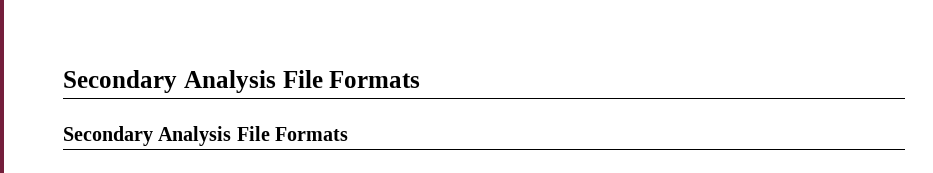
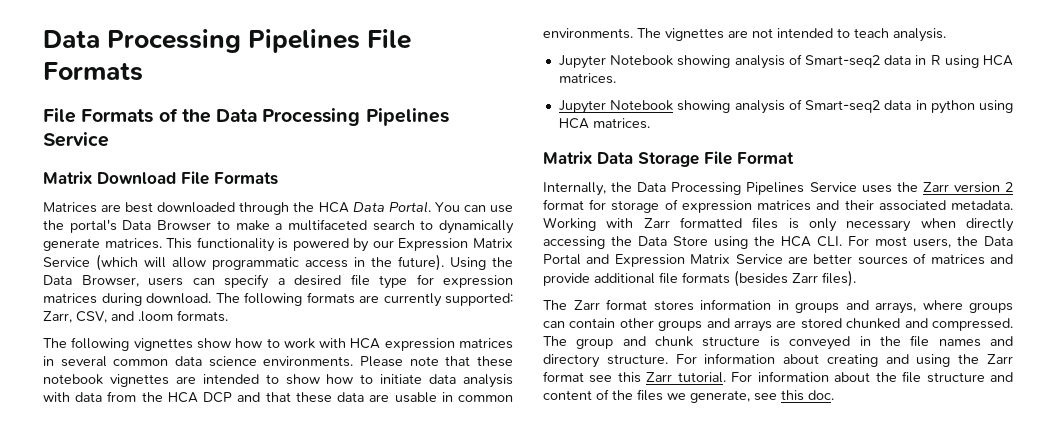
[63,70,421,93] [63,126,349,146] Secondary Analysis File Formats // Secondary Analysis File Formats -> [43,29,412,53] [43,62,143,81] [43,108,449,126] [43,132,109,147] [43,171,278,185] [43,201,513,215] [43,219,514,234] [43,237,513,252] [43,254,513,271] [43,274,513,289] [43,292,513,307] [43,310,228,323] [43,337,514,351] [43,356,513,367] [43,374,513,388] [43,391,513,403] [543,28,946,42] [558,54,1013,69] [558,73,616,84] [558,99,1013,114] [558,118,650,129] [543,151,794,167] [543,182,1014,196] [543,199,1013,213] [543,217,1014,232] [543,236,1013,249] [543,253,1013,267] [543,270,856,287] [543,299,1013,314] [543,318,1013,332] [543,335,1013,350] [543,353,1013,368] [543,371,1013,383] [543,389,834,403] Data Processing Pipelines File Formats // File Formats of the Data Processing Pipelines Service // Matrix Download File Formats // Matrices are best downloaded through the HCA Data Portal. You can use the portal's Data Browser to make a multifaceted search to dynamically generate matrices. This functionality is powered by our Expression Matrix Service (which will allow programmatic access in the future). Using the Data Browser, users can specify a desired file type for expression matrices during download. The following formats are currently supported: Zarr, CSV, and .loom formats. // The following vignettes show how to work with HCA expression matrices in several common data science environments. Please note that these notebook vignettes are intended to show how to initiate data analysis with data from the HCA DCP and that these data are usable in common environments. The vignettes are not intended to teach analysis. // Jupyter Notebook showing analysis of Smart-seq2 data in R using HCA matrices. // Jupyter Notebook showing analysis of Smart-seq2 data in python using HCA matrices. // Matrix Data Storage File Format // Internally, the Data Processing Pipelines Service uses the Zarr version 2 format for storage of expression matrices and their associated metadata. Working with Zarr formatted files is only necessary when directly accessing the Data Store using the HCA CLI. For most users, the Data Portal and Expression Matrix Service are better sources of matrices and provide additional file formats (besides Zarr files). // The Zarr format stores information in groups and arrays, where groups can contain other groups and arrays are stored chunked and compressed. The group and chunk structure is conveyed in the file names and directory structure. For information about creating and using the Zarr format see this Zarr tutorial. For information about the file structure and content of the files we generate, see this doc.

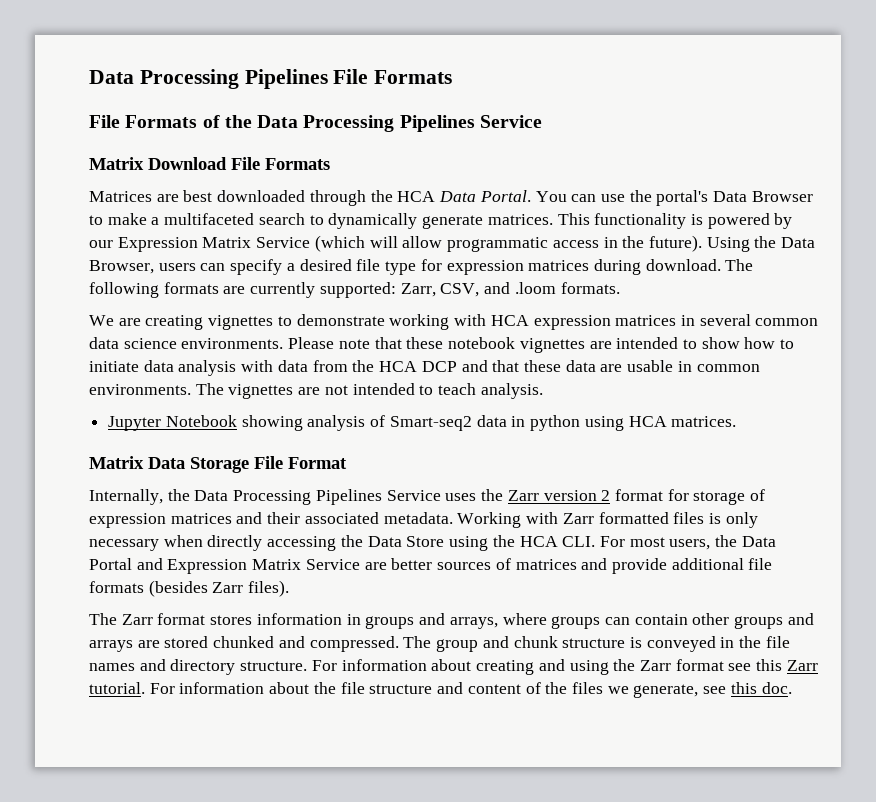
[43,337,315,351] The following vignettes show how to work -> [89,314,450,330] We are creating vignettes to demonstrate working
[558,54,1013,69] [558,73,616,84] // Jupyter Notebook showing analysis of Smart-seq2 data in R using HCA matrices. -> (543, 391) none

